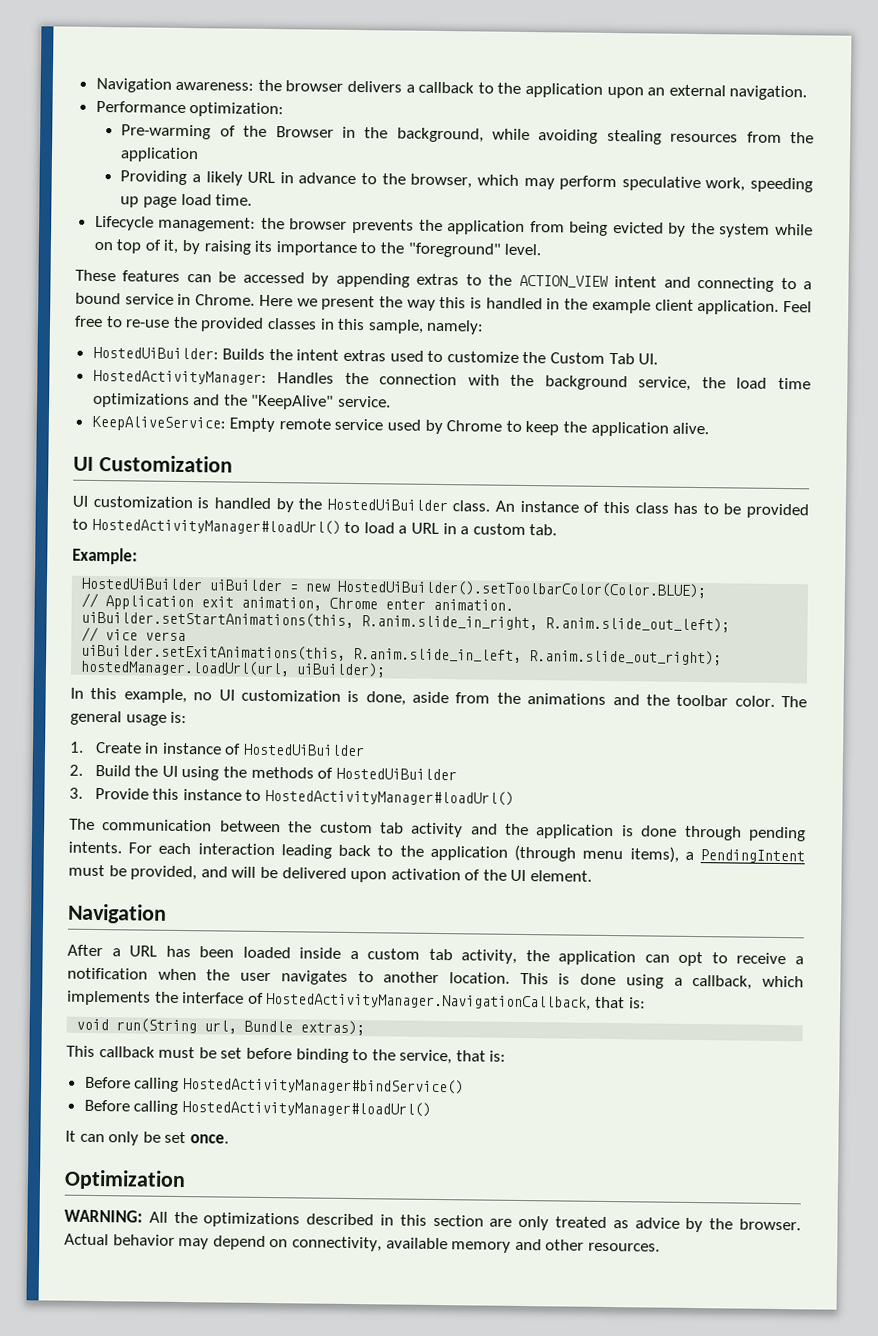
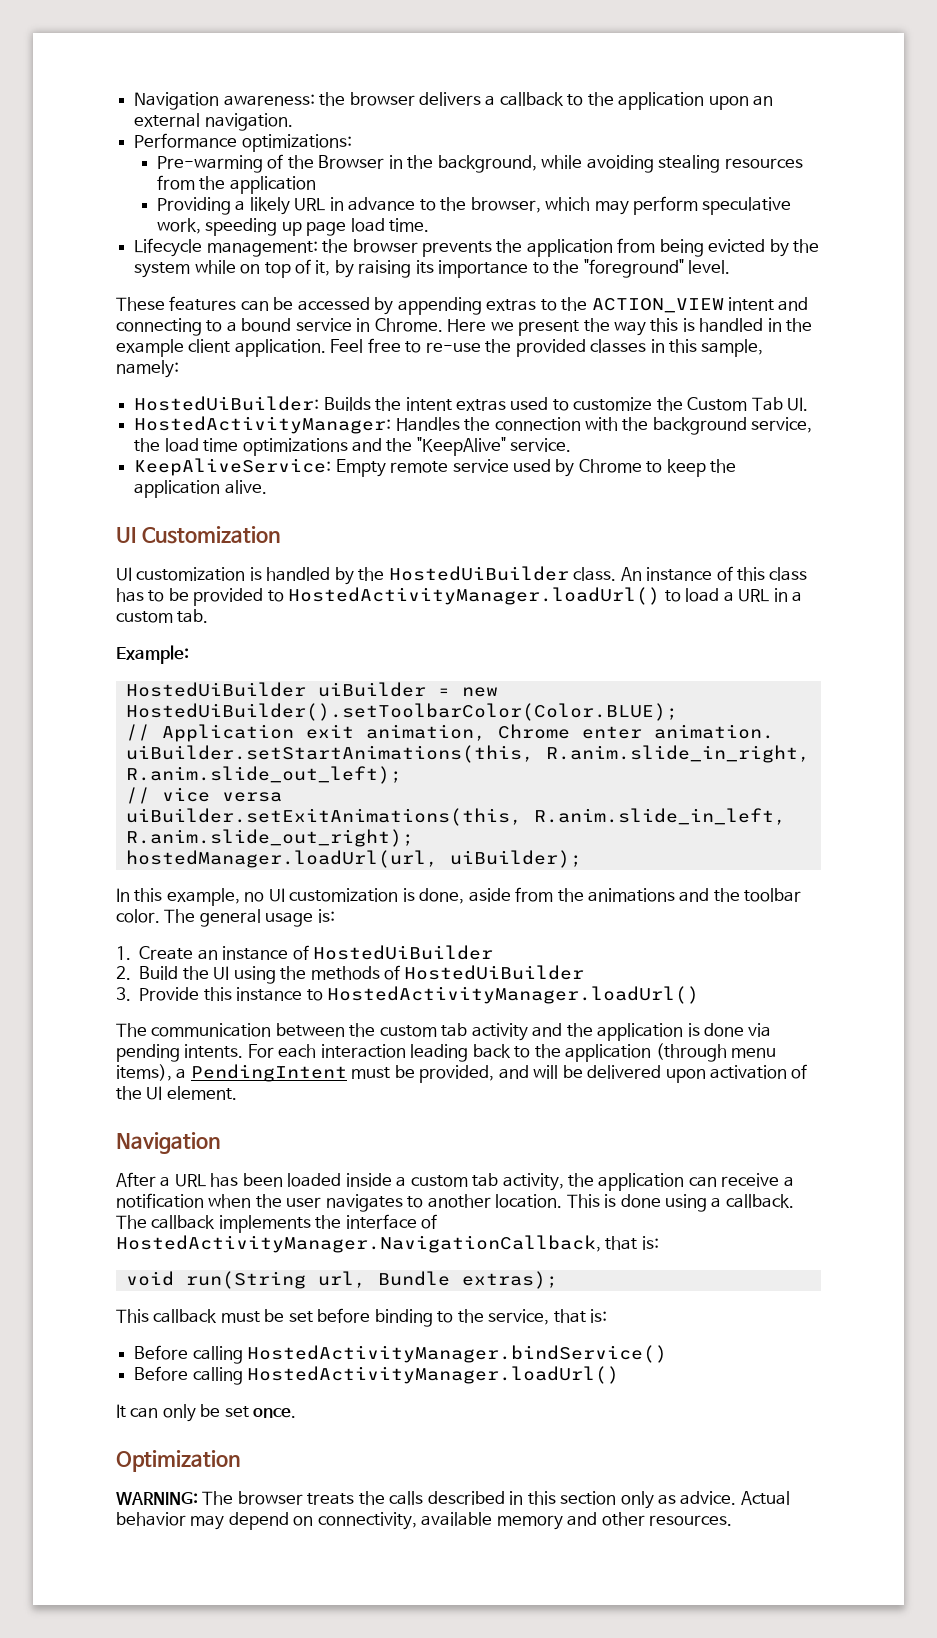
[189,102,285,118] optimization: -> [241,134,352,152] optimizations:
[91,517,341,535] HostedActivityManager#loadUrl() -> [288,587,661,605] HostedActivityManager.loadUrl()
[144,742,160,754] in -> [197,949,218,960] an
[265,788,515,806] HostedActivityManager#loadUrl() -> [327,986,700,1004] HostedActivityManager.loadUrl()
[684,825,742,841] through -> [748,1023,772,1037] via
[678,951,728,967] opt to -> (717, 1181) none
[692,974,804,990] callback, which -> [725,1194,794,1208] [116,1215,216,1229] callback. The callback
[182,1077,464,1095] [83,1099,431,1117] HostedActivityManager#bindService() // Before calling HostedActivityManager#loadUrl() -> [247,1345,668,1363] [134,1366,620,1385] HostedActivityManager.bindService() // Before calling HostedActivityManager.loadUrl()
[148,1211,801,1233] All the optimizations described in this section are only treated as advice by the browser. -> [202,1491,737,1509] The browser treats the calls described in this section only as advice.

